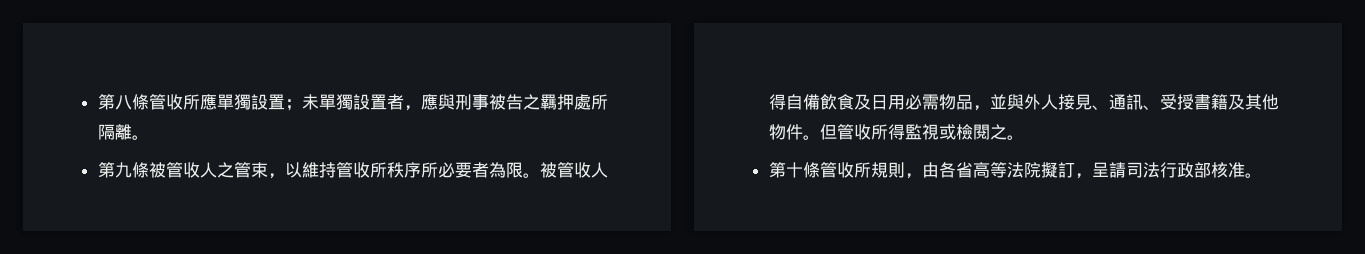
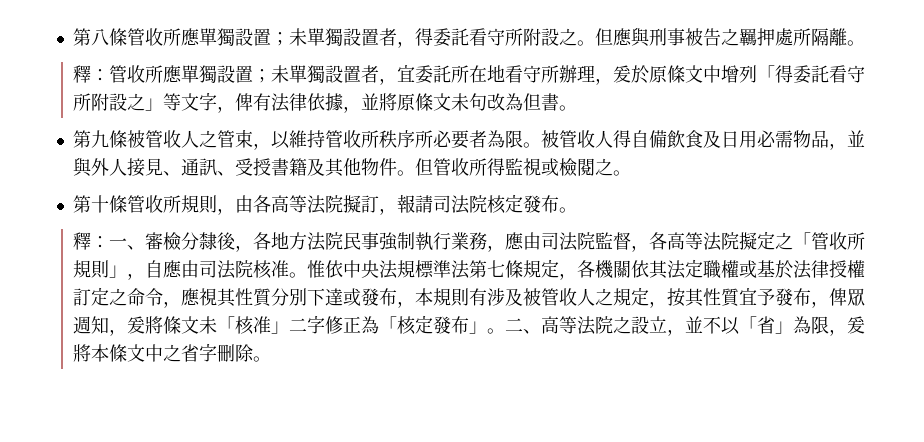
(421, 108) none -> [414,28,613,47] 得委託看守所附設之。但
(149, 137) none -> [73,65,866,85] [73,92,578,113] // 釋：管收所應單獨設置；未單獨設置者，宜委託所在地看守所辦理，爰於原條文中增列「得委託看守所附設之」等文字，俾有法律依據，並將原條文未句改為但書。
[955,162,973,178] 省 -> (271, 204) none
[1091,162,1245,178] 呈請司法行政部核准 -> [396,194,577,214] [73,231,866,252] [73,259,866,280] [73,287,866,308] [73,315,866,336] [73,343,255,362] 報請司法院核定發布。 // 釋：一、審檢分隸後，各地方法院民事強制執行業務，應由司法院監督，各高等法院擬定之「管收所規則」，自應由司法院核准。惟依中央法規標準法第七條規定，各機關依其法定職權或基於法律授權訂定之命令，應視其性質分別下達或發布，本規則有涉及被管收人之規定，按其性質宜予發布，俾眾週知，爰將條文未「核准」二字修正為「核定發布」。二、高等法院之設立，並不以「省」為限，爰將本條文中之省字刪除

